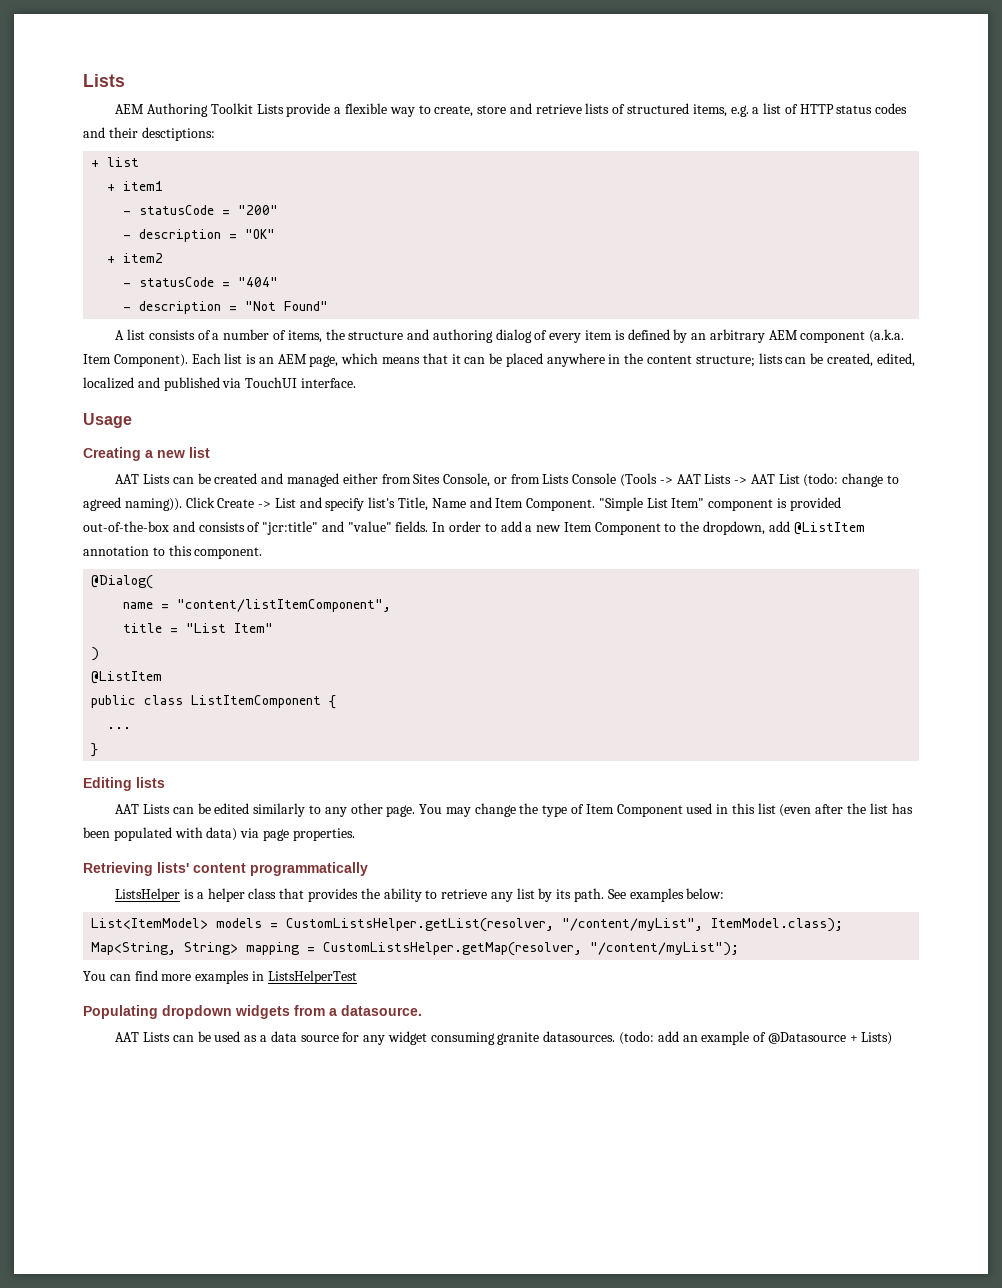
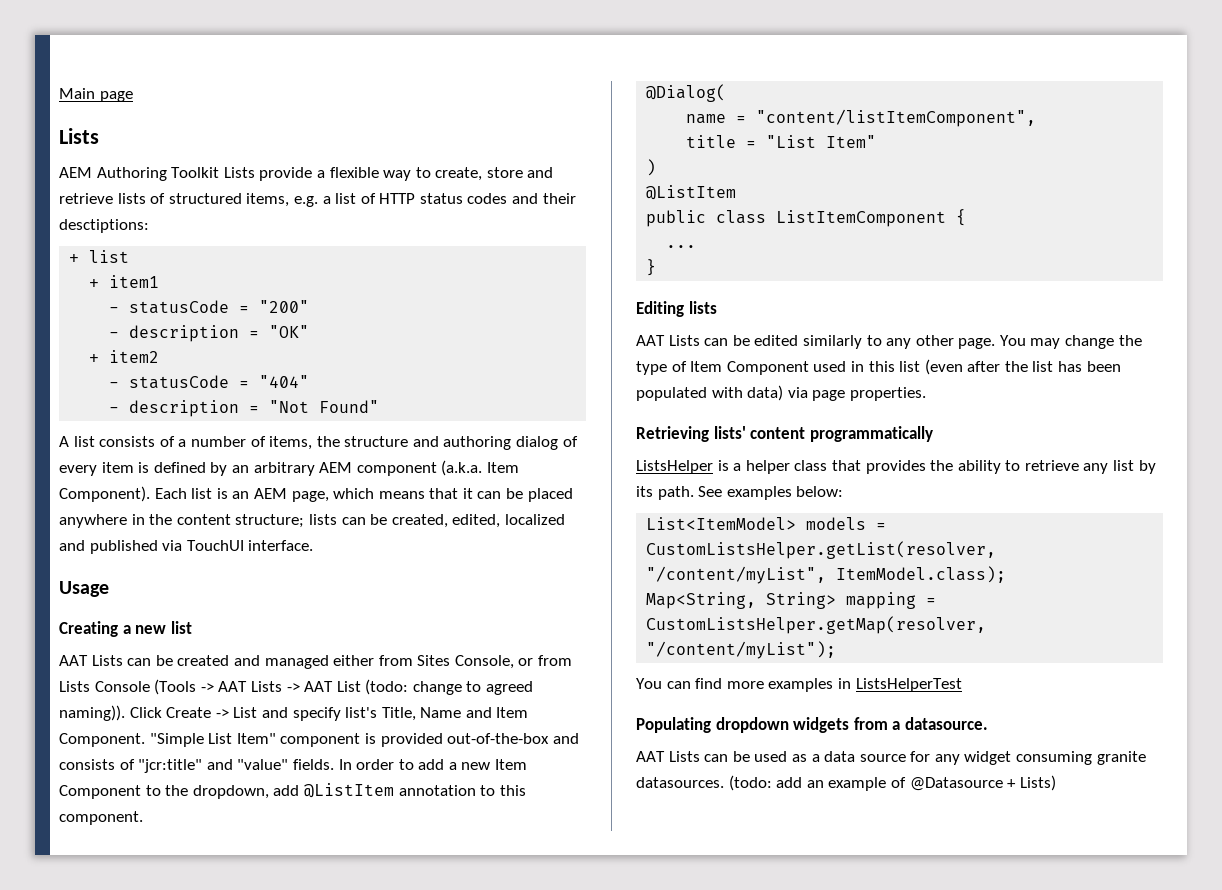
(83, 80) none -> [59,88,133,102] Main page //

